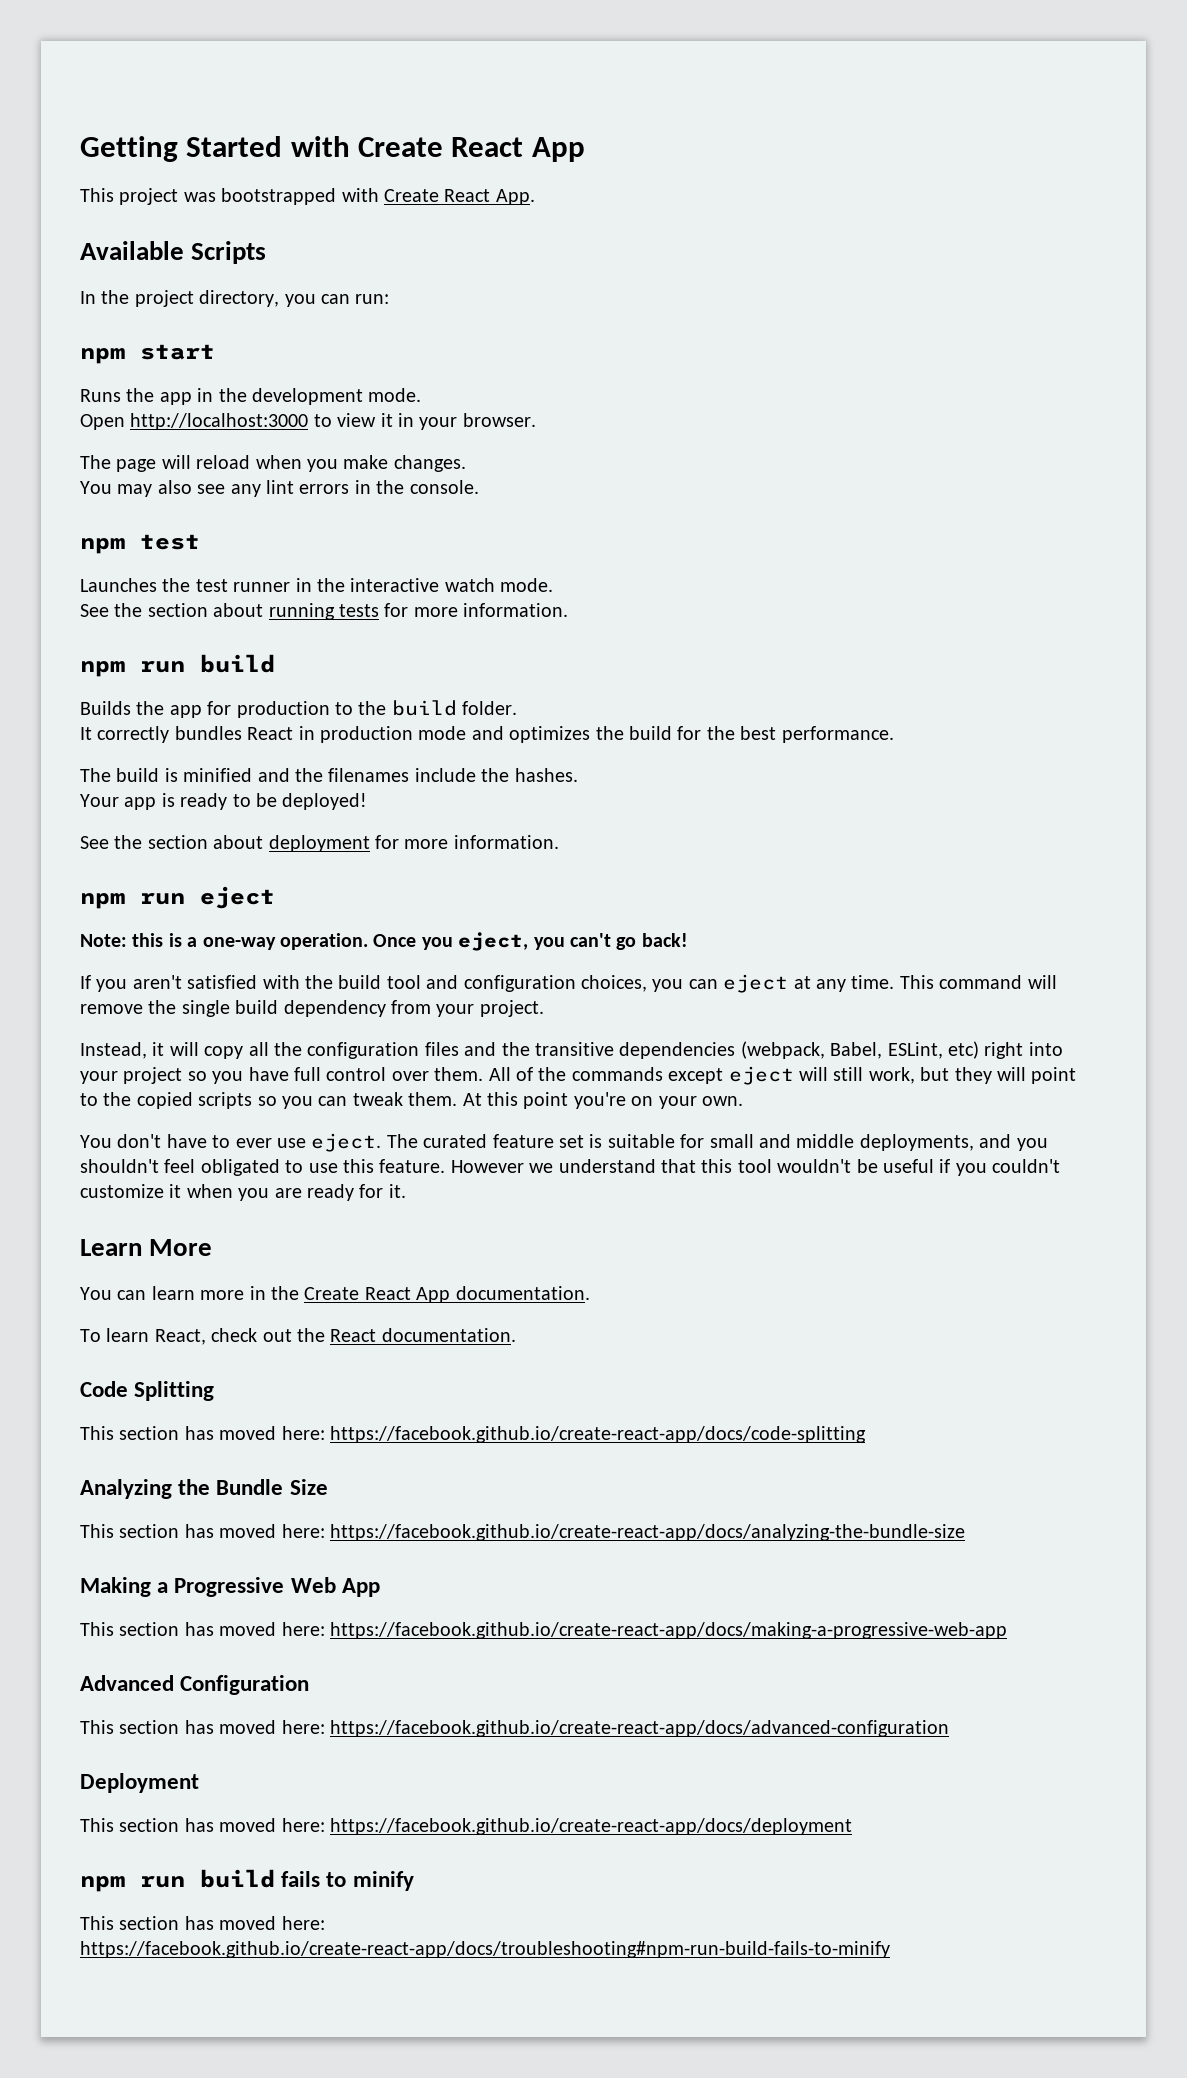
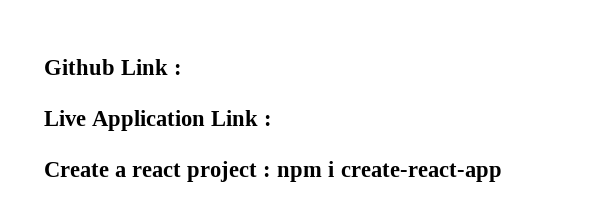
[80,136,585,162] [80,188,535,205] [80,241,267,264] [80,290,390,307] [80,344,215,364] [80,388,422,405] [80,413,536,430] [80,455,466,472] [80,480,479,497] [80,534,200,554] [80,578,554,592] [80,603,569,620] [80,654,275,677] [80,700,518,718] [80,726,894,743] [80,768,578,782] [80,793,368,810] [80,835,559,852] [80,886,275,909] [80,932,688,951] [80,974,1057,993] [80,1000,544,1017] [80,1041,1063,1059] [80,1066,1077,1085] [80,1092,743,1109] [80,1133,1048,1152] [80,1159,1061,1176] [80,1184,406,1201] [80,1239,213,1256] [80,1286,590,1303] [80,1328,516,1345] [80,1381,215,1401] [80,1426,866,1443] [80,1479,328,1499] [80,1524,965,1541] [80,1577,380,1597] [80,1622,1007,1639] [80,1675,310,1695] [80,1720,949,1737] [80,1773,199,1793] [80,1818,852,1835] [80,1869,414,1892] [80,1916,325,1930] [80,1941,890,1958] Getting Started with Create React App // This project was bootstrapped with Create React App. // Available Scripts // In the project directory, you can run: // npm start // Runs the app in the development mode. // Open http://localhost:3000 to view it in your browser. // The page will reload when you make changes. // You may also see any lint errors in the console. // npm test // Launches the test runner in the interactive watch mode. // See the section about running tests for more information. // npm run build // Builds the app for production to the build folder. // It correctly bundles React in production mode and optimizes the build for the best performance. // The build is minified and the filenames include the hashes. // Your app is ready to be deployed! // See the section about deployment for more information. // npm run eject // Note: this is a one-way operation. Once you eject, you can't go back! // If you aren't satisfied with the build tool and configuration choices, you can eject at any time. This command will remove the single build dependency from your project. // Instead, it will copy all the configuration files and the transitive dependencies (webpack, Babel, ESLint, etc) right into your project so you have full control over them. All of the commands except eject will still work, but they will point to the copied scripts so you can tweak them. At this point you're on your own. // You don't have to ever use eject. The curated feature set is suitable for small and middle deployments, and you shouldn't feel obligated to use this feature. However we understand that this tool wouldn't be useful if you couldn't customize it when you are ready for it. // Learn More // You can learn more in the Create React App documentation. // To learn React, check out the React documentation. // Code Splitting // This section has moved here: https://facebook.github.io/create-react-app/docs/code-splitting // Analyzing the Bundle Size // This section has moved here: https://facebook.github.io/create-react-app/docs/analyzing-the-bundle-size // Making a Progressive Web App // This section has moved here: https://facebook.github.io/create-react-app/docs/making-a-progressive-web-app // Advanced Configuration // This section has moved here: https://facebook.github.io/create-react-app/docs/advanced-configuration // Deployment // This section has moved here: https://facebook.github.io/create-react-app/docs/deployment // npm run build fails to minify // This section has moved here: https://facebook.github.io/create-react-app/docs/troubleshooting#npm-run-build-fails-to-minify -> [44,59,183,75] [44,110,273,131] [44,161,502,182] Github Link : // Live Application Link : // Create a react project : npm i create-react-app

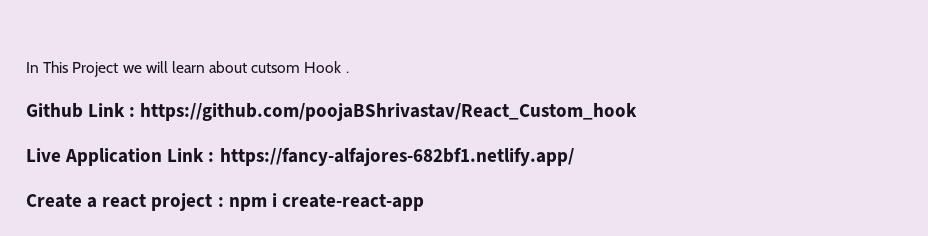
(44, 67) none -> [26,61,349,77] In This Project we will learn about cutsom Hook . //
(183, 69) none -> [140,103,638,121] https://github.com/poojaBShrivastav/React_Custom_hook
(273, 120) none -> [219,147,574,166] https://fancy-alfajores-682bf1.netlify.app/

